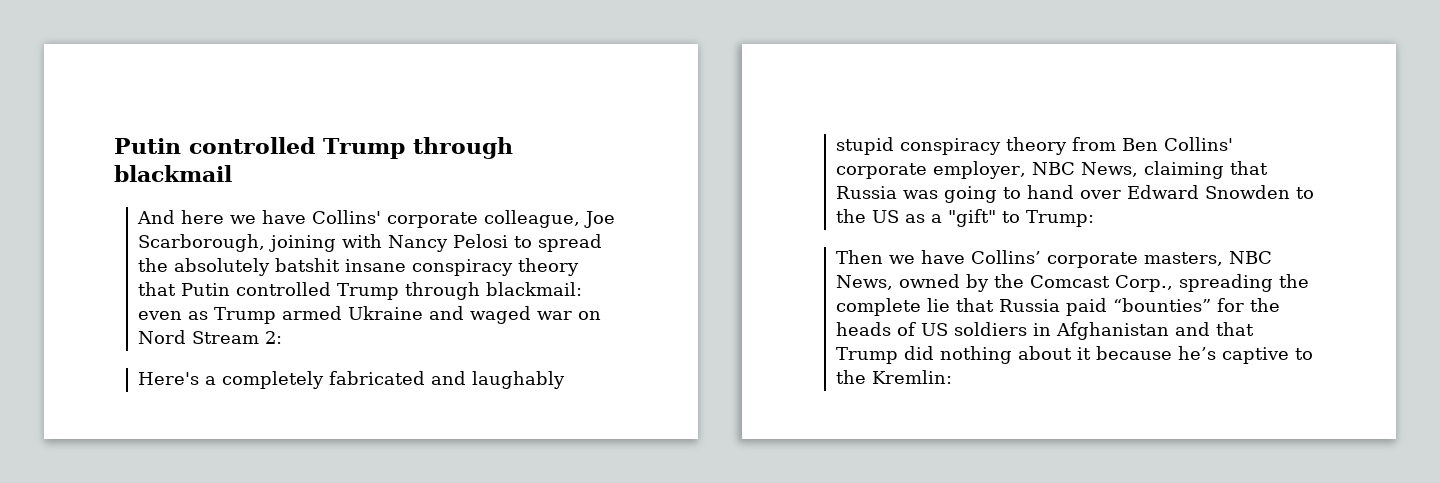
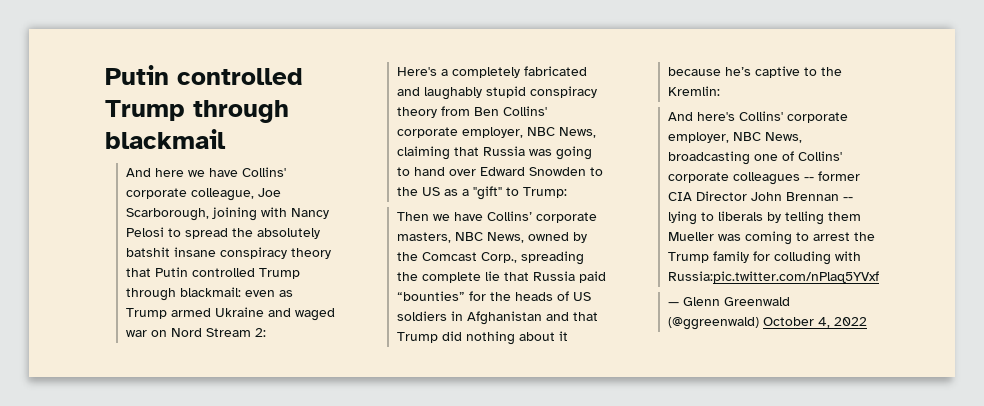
(953, 377) none -> [667,111,848,123] [667,132,802,143] [667,151,842,165] [667,171,860,185] [667,191,853,201] [667,211,861,225] [667,231,875,245] [667,251,861,265] [667,271,879,283] [667,297,790,306] [667,317,867,330] // And here's Collins' corporate employer, NBC News, broadcasting one of Collins' corporate colleagues -- former CIA Director John Brennan -- lying to liberals by telling them Mueller was coming to arrest the Trump family for colluding with Russia:pic.twitter.com/nPlaq5YVxf // — Glenn Greenwald (@ggreenwald) October 4, 2022

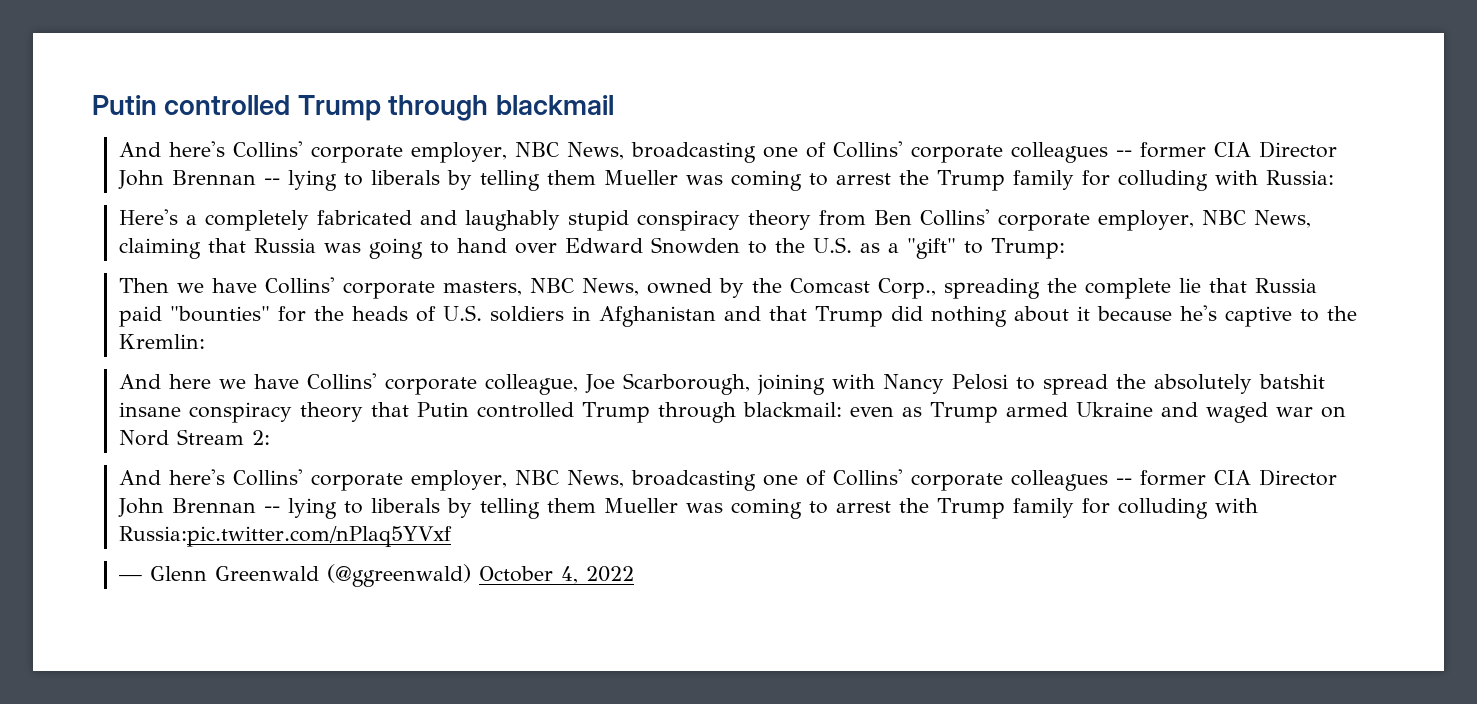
(226, 139) none -> [118,141,1337,163] [117,170,1334,191] [118,209,1311,231] [118,237,1065,259] [118,277,1317,299] [118,305,1357,327] [118,334,205,349] // And here's Collins' corporate employer, NBC News, broadcasting one of Collins' corporate colleagues -- former CIA Director John Brennan -- lying to liberals by telling them Mueller was coming to arrest the Trump family for colluding with Russia: // Here's a completely fabricated and laughably stupid conspiracy theory from Ben Collins' corporate employer, NBC News, claiming that Russia was going to hand over Edward Snowden to the U.S. as a "gift" to Trump: // Then we have Collins' corporate masters, NBC News, owned by the Comcast Corp., spreading the complete lie that Russia paid "bounties" for the heads of U.S. soldiers in Afghanistan and that Trump did nothing about it because he's captive to the Kremlin:
[396,66,587,78] [396,86,597,100] [396,106,547,118] [396,127,596,138] [396,146,592,160] [396,167,603,176] [396,186,567,200] [396,211,597,223] [396,232,587,243] [396,251,584,265] [396,271,606,283] [396,291,591,301] [396,311,598,325] [396,331,568,345] [667,66,842,78] [667,86,720,96] // Here's a completely fabricated and laughably stupid conspiracy theory from Ben Collins' corporate employer, NBC News, claiming that Russia was going to hand over Edward Snowden to the US as a "gift" to Trump: // Then we have Collins’ corporate masters, NBC News, owned by the Comcast Corp., spreading the complete lie that Russia paid “bounties” for the heads of US soldiers in Afghanistan and that Trump did nothing about it because he’s captive to the Kremlin: -> (270, 437) none

